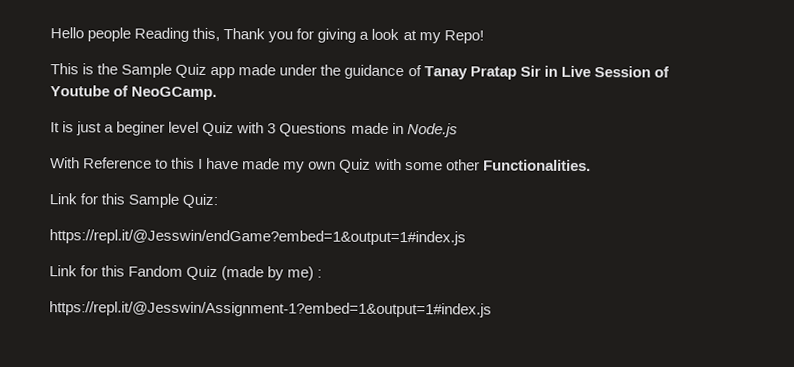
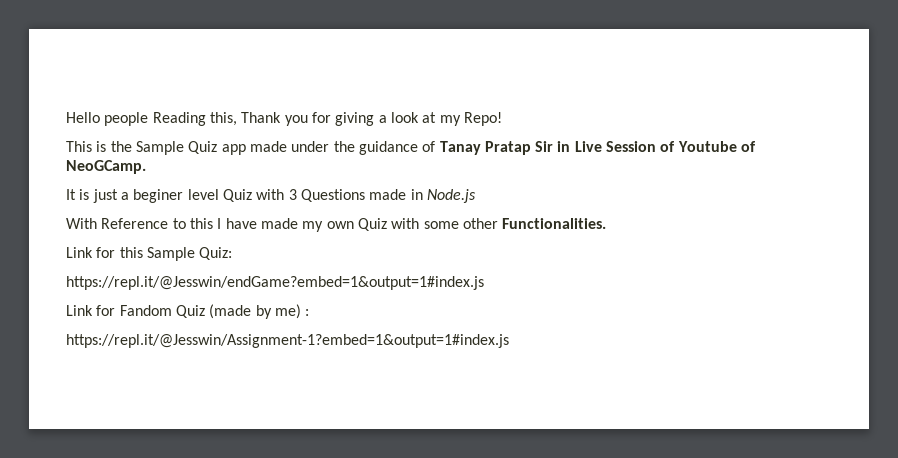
[101,265,126,277] this -> (116, 310) none

